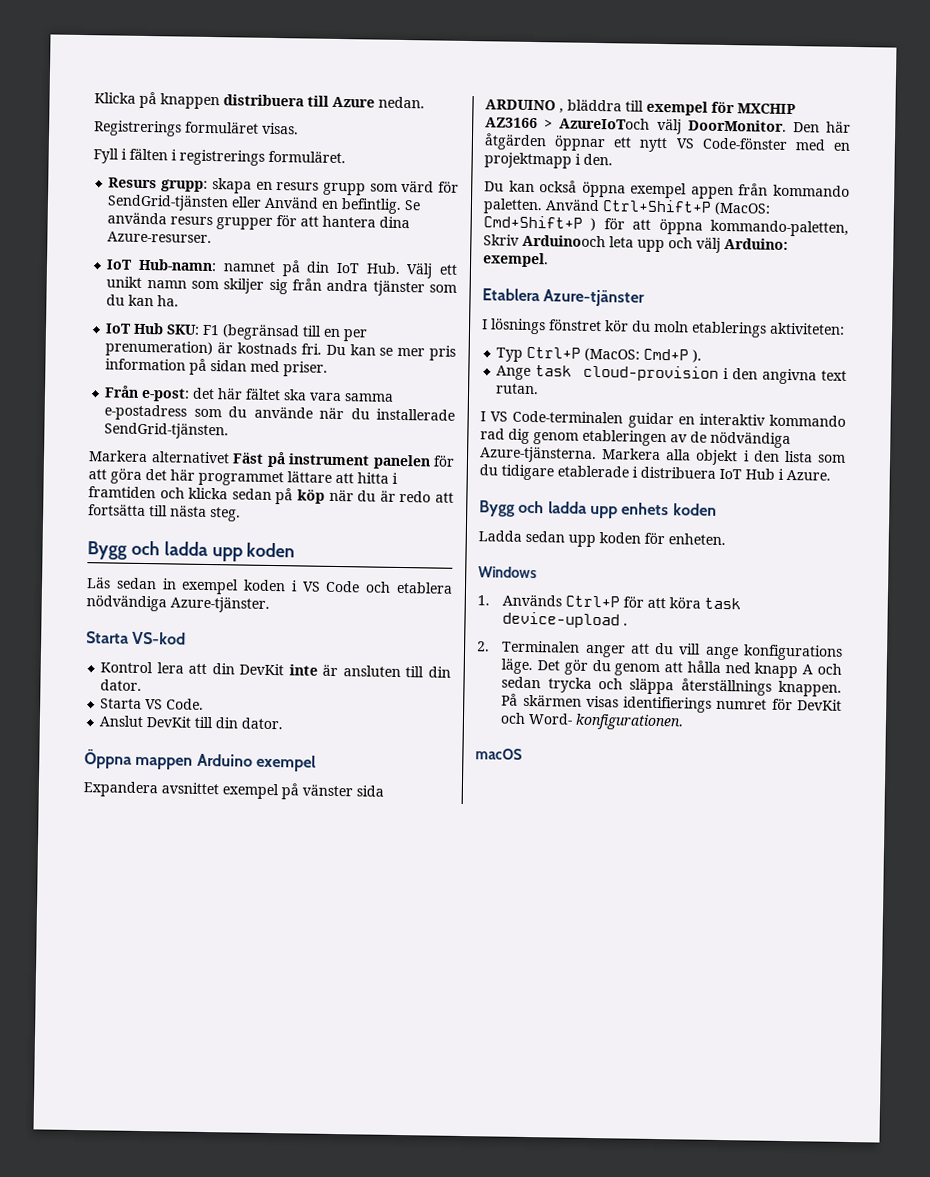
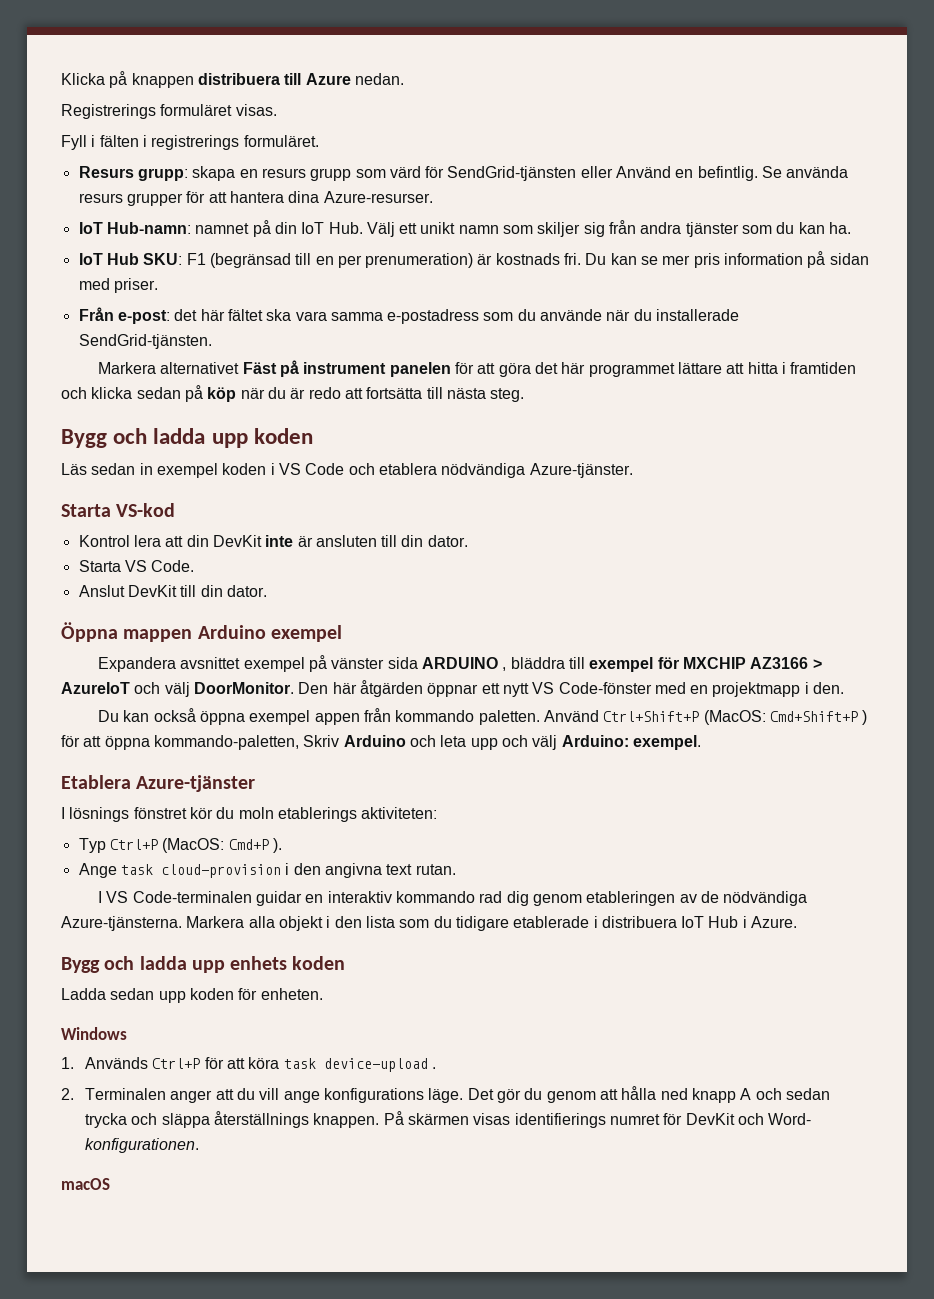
[559,117,651,130] AzureIoToch -> [61,682,161,694] AzureIoT och
[522,234,606,248] Arduinooch -> [343,735,436,747] Arduino och

